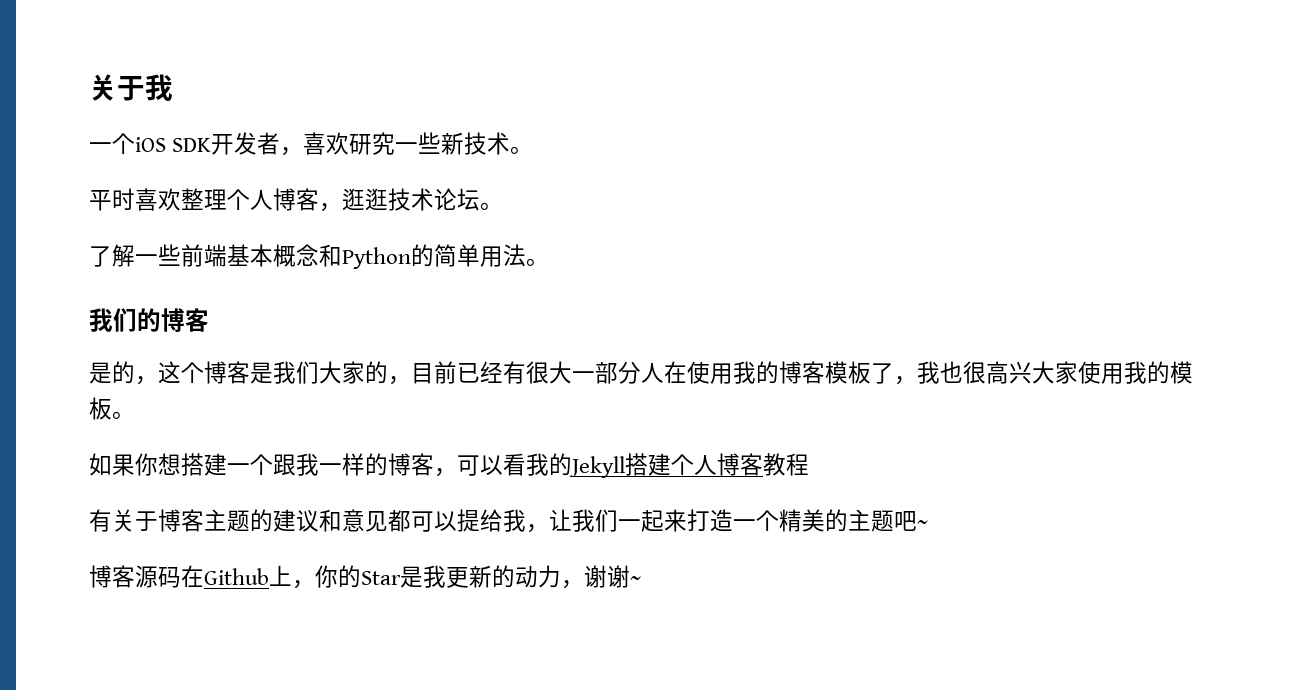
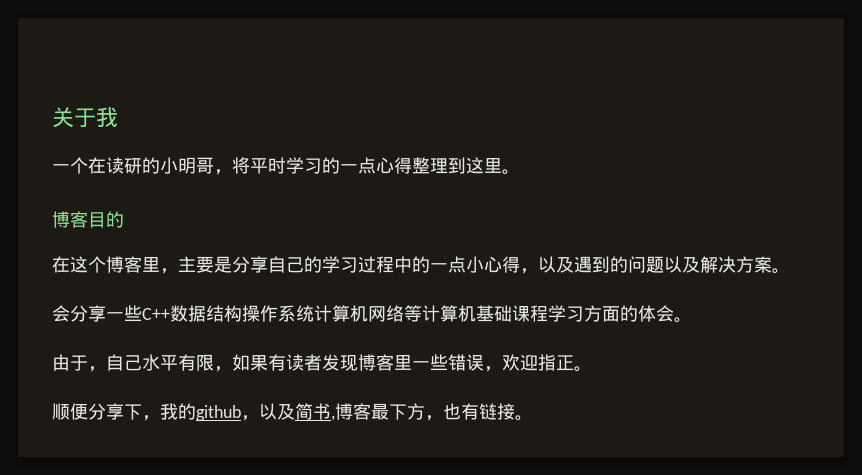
[135,132,534,156] [89,188,503,212] [89,244,549,269] [89,308,209,332] [89,361,1193,385] [89,397,135,420] [89,453,809,478] [89,509,928,533] [89,565,641,589] iOS SDK开发者，喜欢研究一些新技术。 // 平时喜欢整理个人博客，逛逛技术论坛。 // 了解一些前端基本概念和Python的简单用法。 // 我们的博客 // 是的，这个博客是我们大家的，目前已经有很大一部分人在使用我的博客模板了，我也很高兴大家使用我的模板。 // 如果你想搭建一个跟我一样的博客，可以看我的Jekyll搭建个人博客教程 // 有关于博客主题的建议和意见都可以提给我，让我们一起来打造一个精美的主题吧~ // 博客源码在Github上，你的Star是我更新的动力，谢谢~ -> [88,157,520,175] [52,211,124,228] [52,256,790,274] [52,305,692,323] [52,354,592,372] [52,403,533,421] 在读研的小明哥，将平时学习的一点心得整理到这里。 // 博客目的 // 在这个博客里，主要是分享自己的学习过程中的一点小心得，以及遇到的问题以及解决方案。 // 会分享一些C++数据结构操作系统计算机网络等计算机基础课程学习方面的体会。 // 由于，自己水平有限，如果有读者发现博客里一些错误，欢迎指正。 // 顺便分享下，我的github，以及简书,博客最下方，也有链接。

